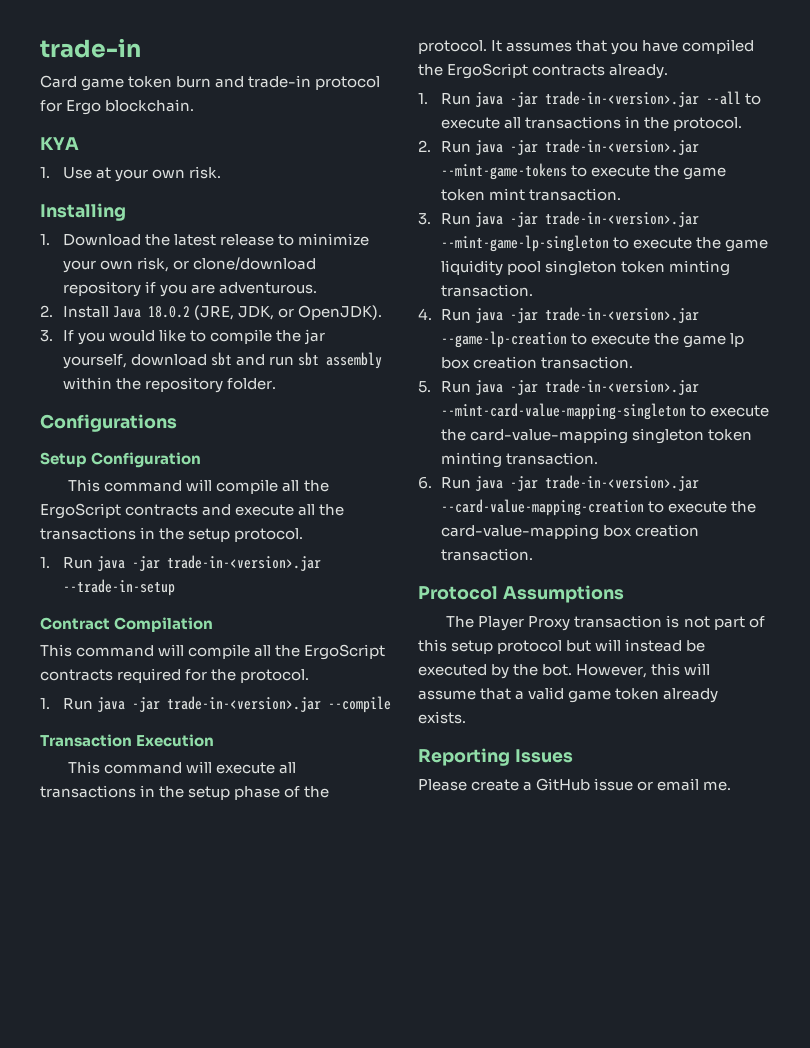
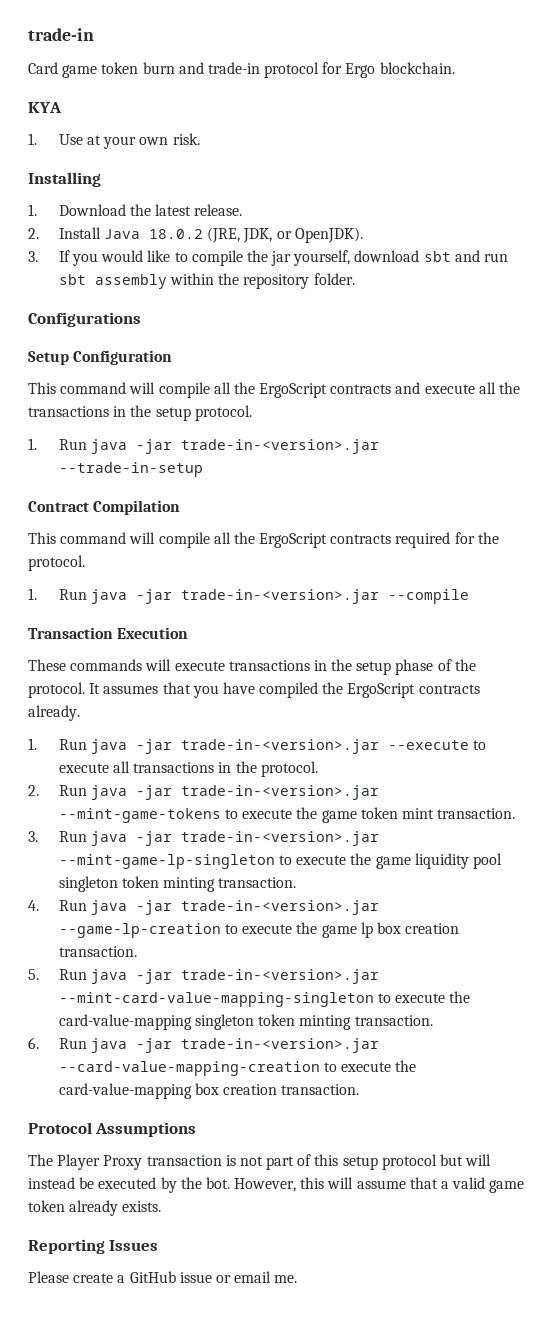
[220,233,370,246] [62,257,317,273] [62,281,318,297] release to minimize your own risk, or clone/download repository if you are adventurous. -> [194,204,243,216] release.
[68,761,183,774] This command -> [28,659,143,671] These commands
[279,762,297,774] all -> (225, 666) none
[706,91,742,105] --all -> [387,740,469,750] --execute

